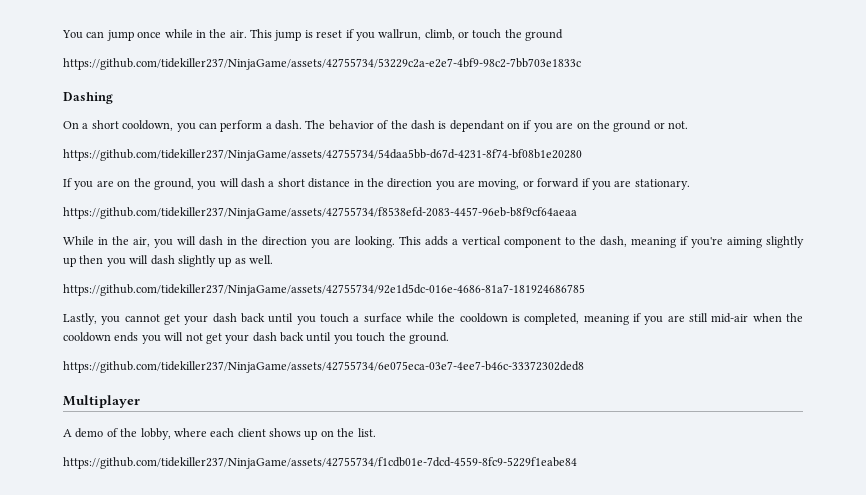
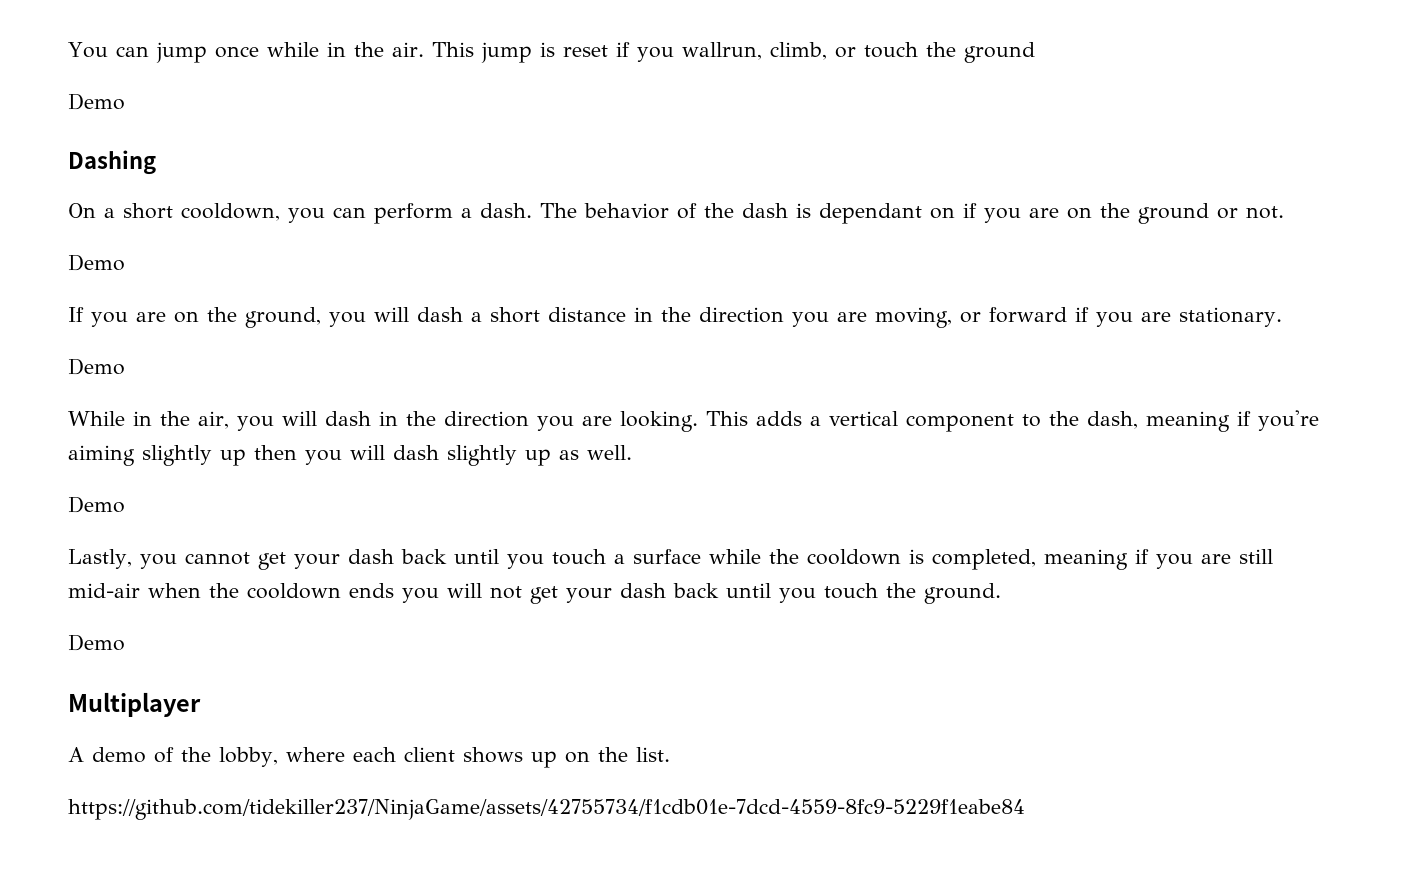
[63,58,581,70] https://github.com/tidekiller237/NinjaGame/assets/42755734/53229c2a-e2e7-4bf9-98c2-7bb703e1833c -> [68,93,125,110] Demo
[63,149,582,161] https://github.com/tidekiller237/NinjaGame/assets/42755734/54daa5bb-d67d-4231-8f74-bf08b1e20280 -> [68,254,125,271] Demo
[63,207,577,219] https://github.com/tidekiller237/NinjaGame/assets/42755734/f8538efd-2083-4457-96eb-b8f9cf64aeaa -> [68,358,125,375] Demo
[63,284,585,296] https://github.com/tidekiller237/NinjaGame/assets/42755734/92e1d5dc-016e-4686-81a7-181924686785 -> [68,496,125,513] Demo
[63,361,584,373] https://github.com/tidekiller237/NinjaGame/assets/42755734/6e075eca-03e7-4ee7-b46c-33372302ded8 -> [68,634,125,651] Demo

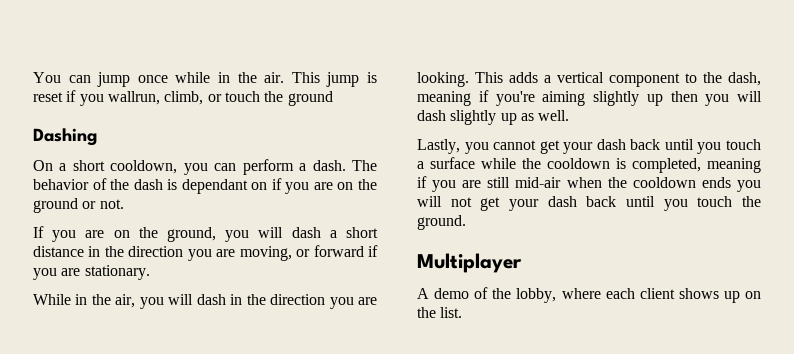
[68,93,125,110] // Demo -> (333, 98) none
[68,254,125,271] // Demo -> (124, 204) none
[68,358,125,375] // Demo -> (150, 272) none
[68,496,125,513] // Demo -> (570, 115) none
[68,634,125,651] // Demo -> (466, 222) none
[68,799,1025,820] // https://github.com/tidekiller237/NinjaGame/assets/42755734/f1cdb01e-7dcd-4559-8fc9-5229f1eabe84 -> (463, 312) none

